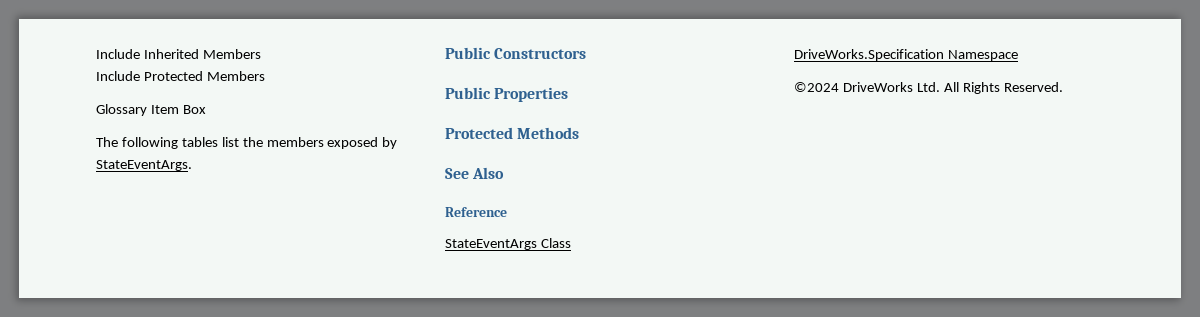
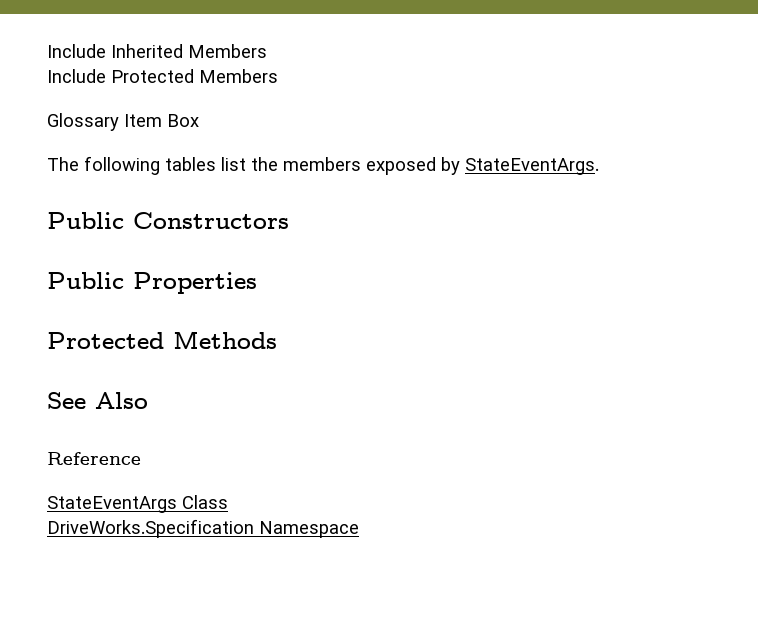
[794,82,1063,94] // ©2024 DriveWorks Ltd. All Rights Reserved. -> (359, 529) none

